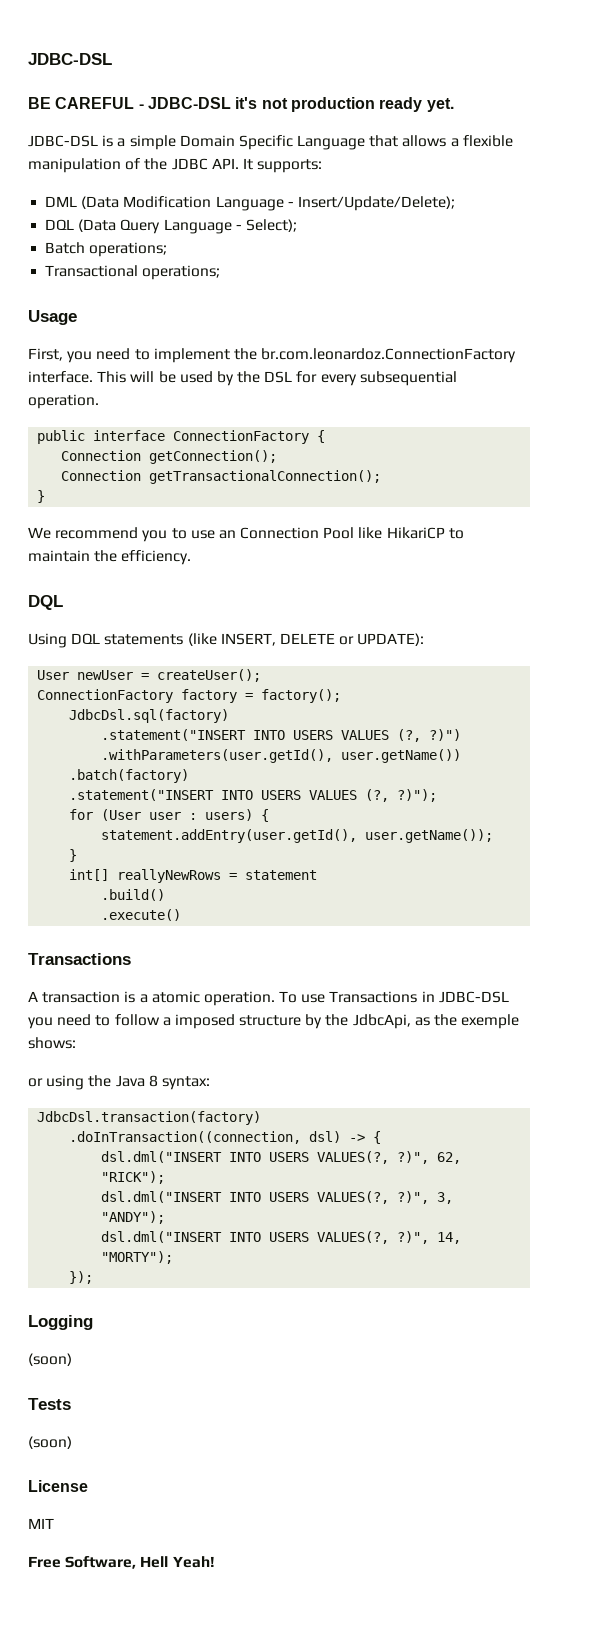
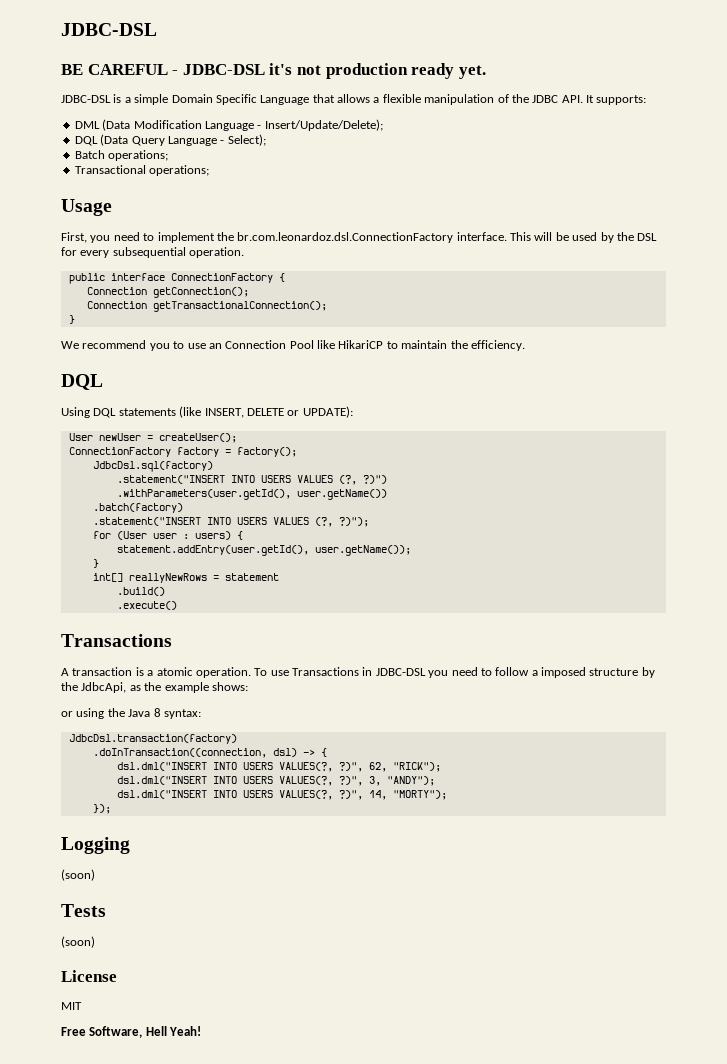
[261,348,517,363] br.com.leonardoz.ConnectionFactory -> [237,232,454,243] br.com.leonardoz.dsl.ConnectionFactory
[461,1014,520,1029] exemple -> [164,682,209,693] example

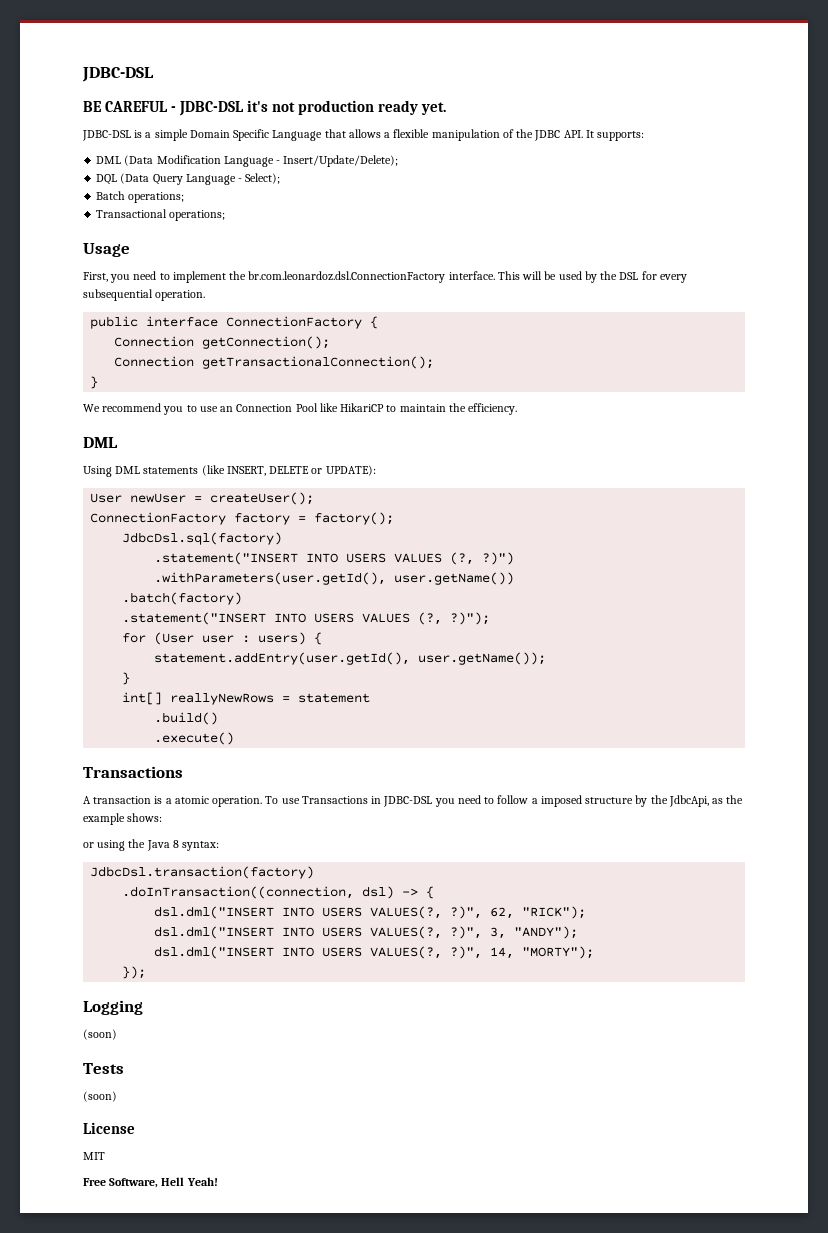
[61,374,103,390] DQL -> [83,437,118,448] DML
[93,408,117,418] DQL -> [115,466,141,474] DML

